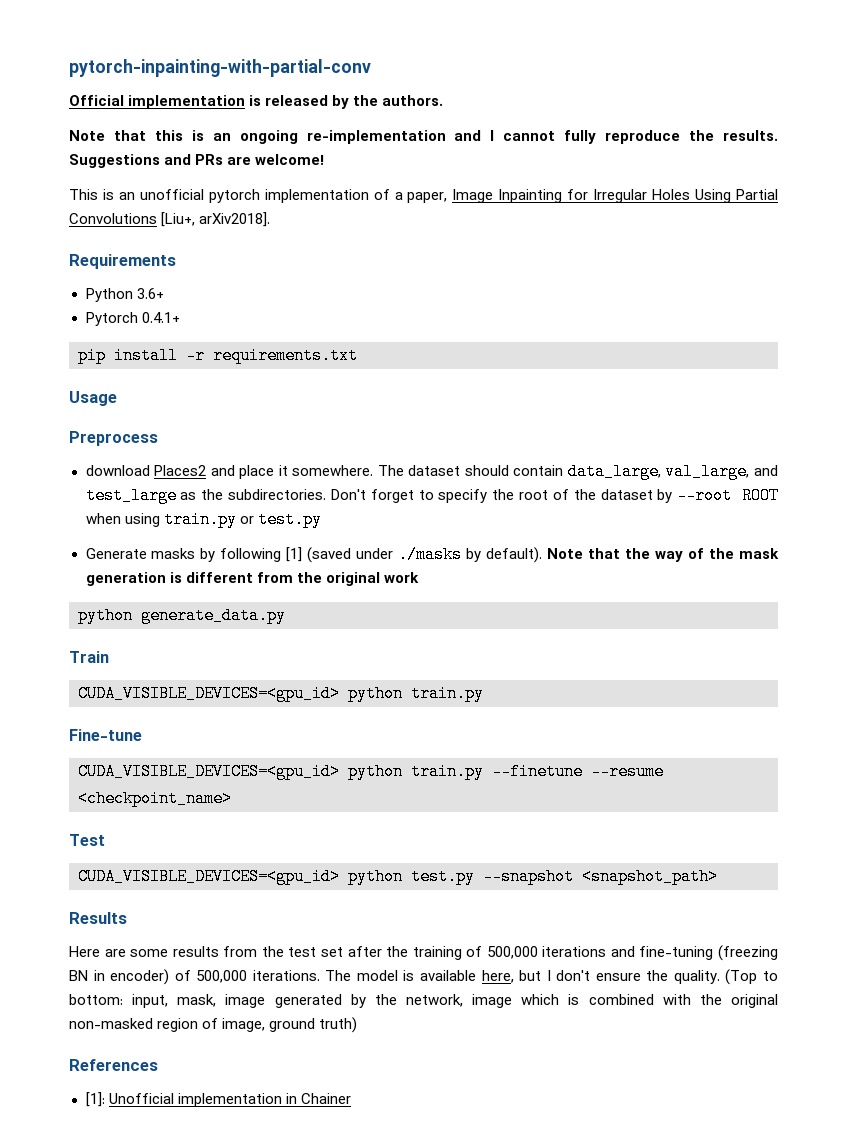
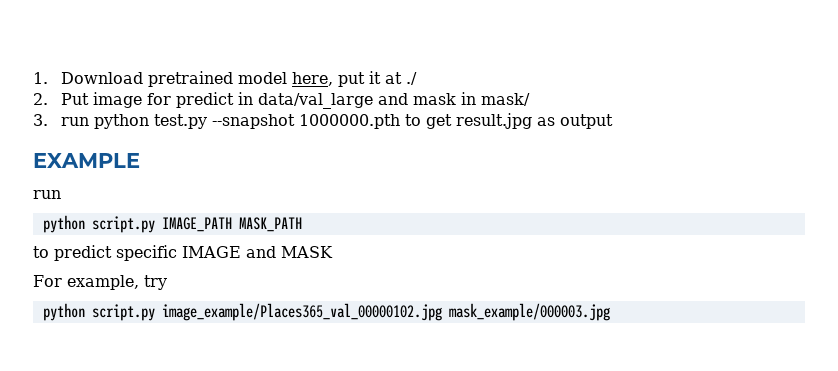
[69,59,371,77] [69,95,444,109] [69,130,778,144] [69,154,325,168] [69,189,778,203] [69,212,271,227] [69,254,176,269] [85,288,164,302] [85,312,180,326] [78,347,358,364] [69,391,117,406] [69,431,158,446] [85,463,778,480] [85,487,779,504] [85,511,322,528] [85,546,779,563] [85,572,419,586] [78,607,286,624] [69,651,109,663] [78,685,484,702] [69,729,142,741] [78,763,664,780] [78,790,232,807] [69,834,105,846] [78,868,718,885] [69,912,127,924] [69,945,778,961] [69,969,778,985] [69,994,778,1008] [69,1017,358,1033] [69,1059,158,1071] [85,1092,351,1107] pytorch-inpainting-with-partial-conv // Official implementation is released by the authors. // Note that this is an ongoing re-implementation and I cannot fully reproduce the results. Suggestions and PRs are welcome! // This is an unofficial pytorch implementation of a paper, Image Inpainting for Irregular Holes Using Partial Convolutions [Liu+, arXiv2018]. // Requirements // Python 3.6+ // Pytorch 0.4.1+ // pip install -r requirements.txt // Usage // Preprocess // download Places2 and place it somewhere. The dataset should contain data_large, val_large, and test_large as the subdirectories. Don't forget to specify the root of the dataset by --root ROOT when using train.py or test.py // Generate masks by following [1] (saved under ./masks by default). Note that the way of the mask generation is different from the original work // python generate_data.py // Train // CUDA_VISIBLE_DEVICES=<gpu_id> python train.py // Fine-tune // CUDA_VISIBLE_DEVICES=<gpu_id> python train.py --finetune --resume <checkpoint_name> // Test // CUDA_VISIBLE_DEVICES=<gpu_id> python test.py --snapshot <snapshot_path> // Results // Here are some results from the test set after the training of 500,000 iterations and fine-tuning (freezing BN in encoder) of 500,000 iterations. The model is available here, but I don't ensure the quality. (Top to bottom: input, mask, image generated by the network, image which is combined with the original non-masked region of image, ground truth) // References // [1]: Unofficial implementation in Chainer -> [33,71,417,87] [33,92,530,109] [33,113,613,129] [33,153,140,168] [33,190,61,199] [42,215,302,233] [33,245,333,261] [33,275,167,290] [42,303,610,321] 1. Download pretrained model here, put it at ./ // 2. Put image for predict in data/val_large and mask in mask/ // 3. run python test.py --snapshot 1000000.pth to get result.jpg as output // EXAMPLE // run // python script.py IMAGE_PATH MASK_PATH // to predict specific IMAGE and MASK // For example, try // python script.py image_example/Places365_val_00000102.jpg mask_example/000003.jpg

